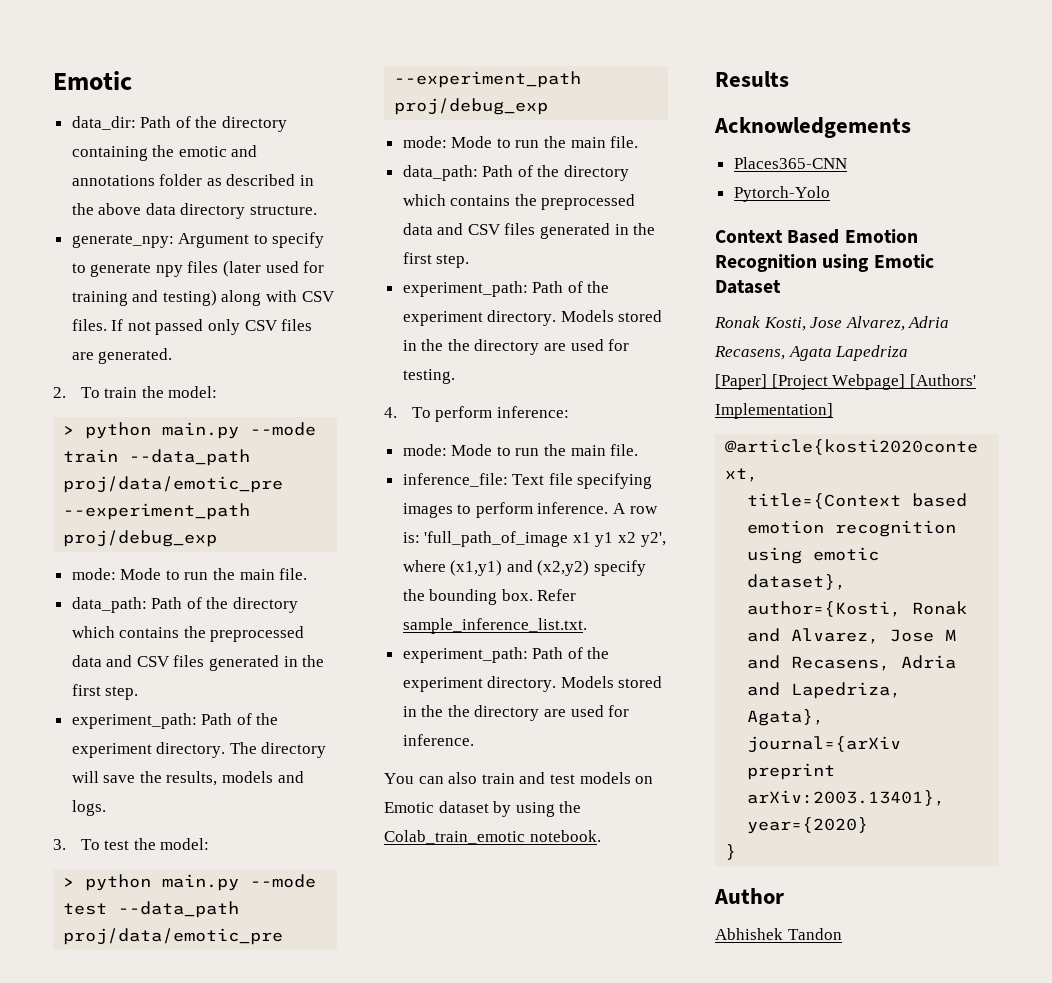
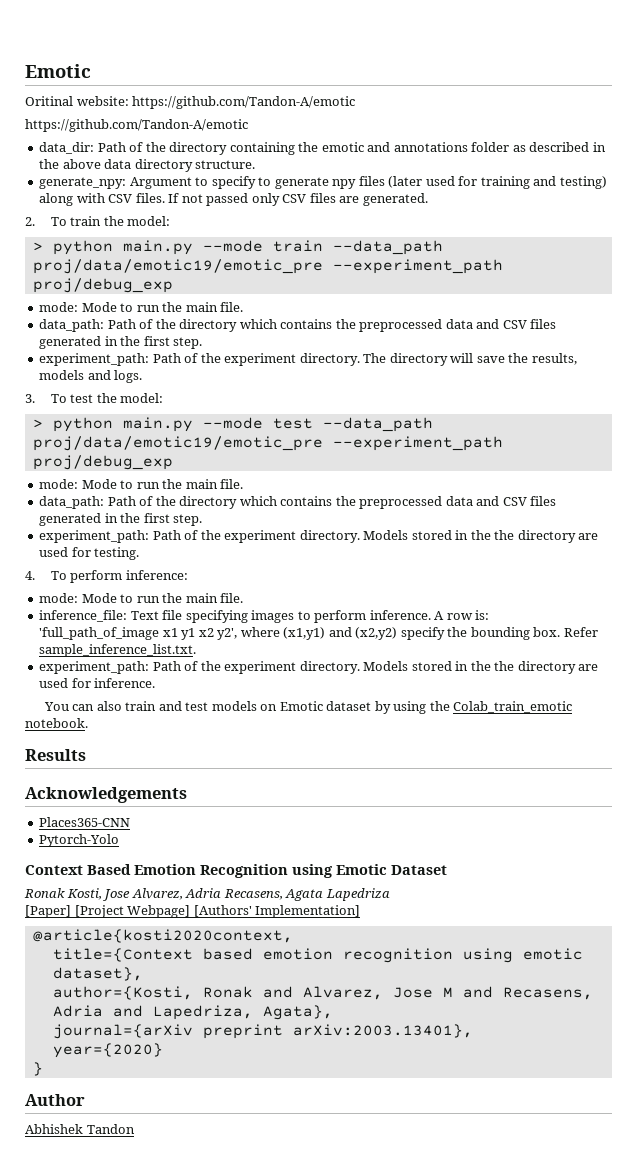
[53,71,132,90] Emotic -> [25,64,91,78] [25,96,356,109] [25,119,248,132] Emotic // Oritinal website: https://github.com/Tandon-A/emotic // https://github.com/Tandon-A/emotic
[63,476,284,493] proj/data/emotic_pre -> [32,259,323,274] proj/data/emotic19/emotic_pre
[63,928,284,945] proj/data/emotic_pre -> [32,436,323,451] proj/data/emotic19/emotic_pre

